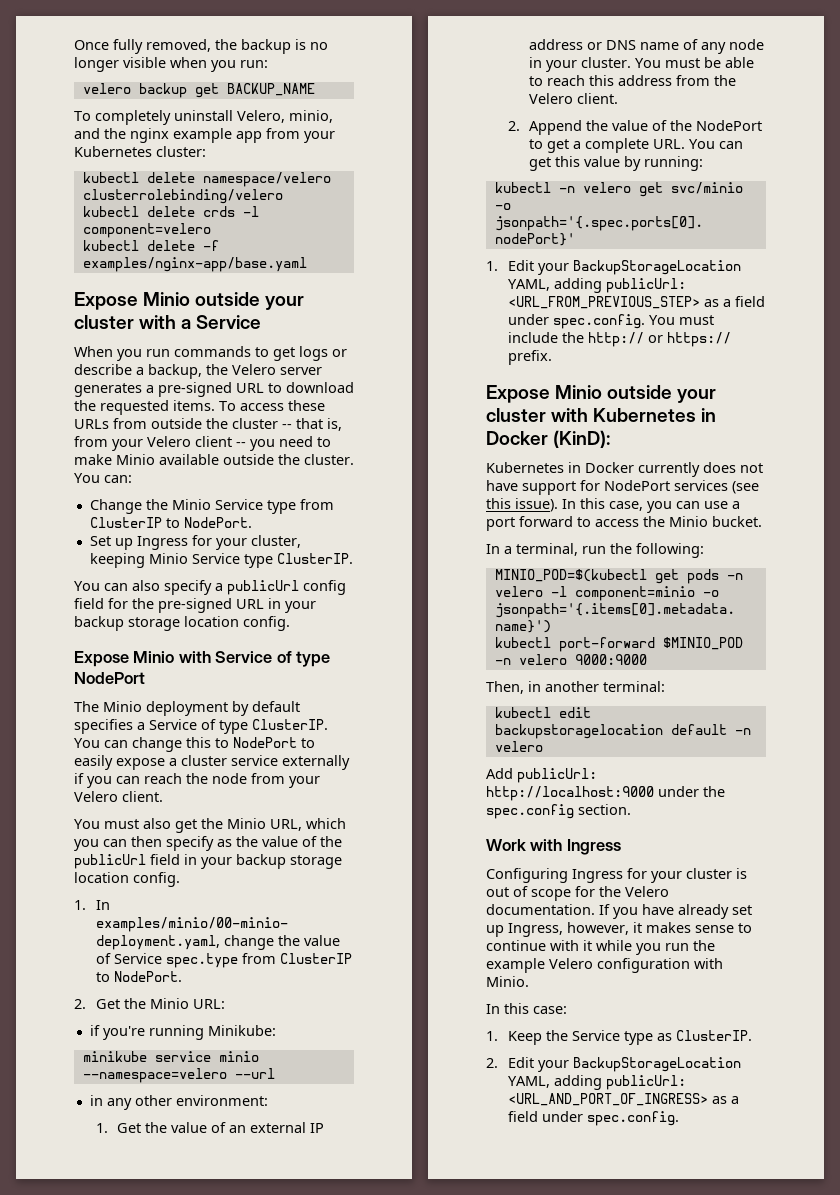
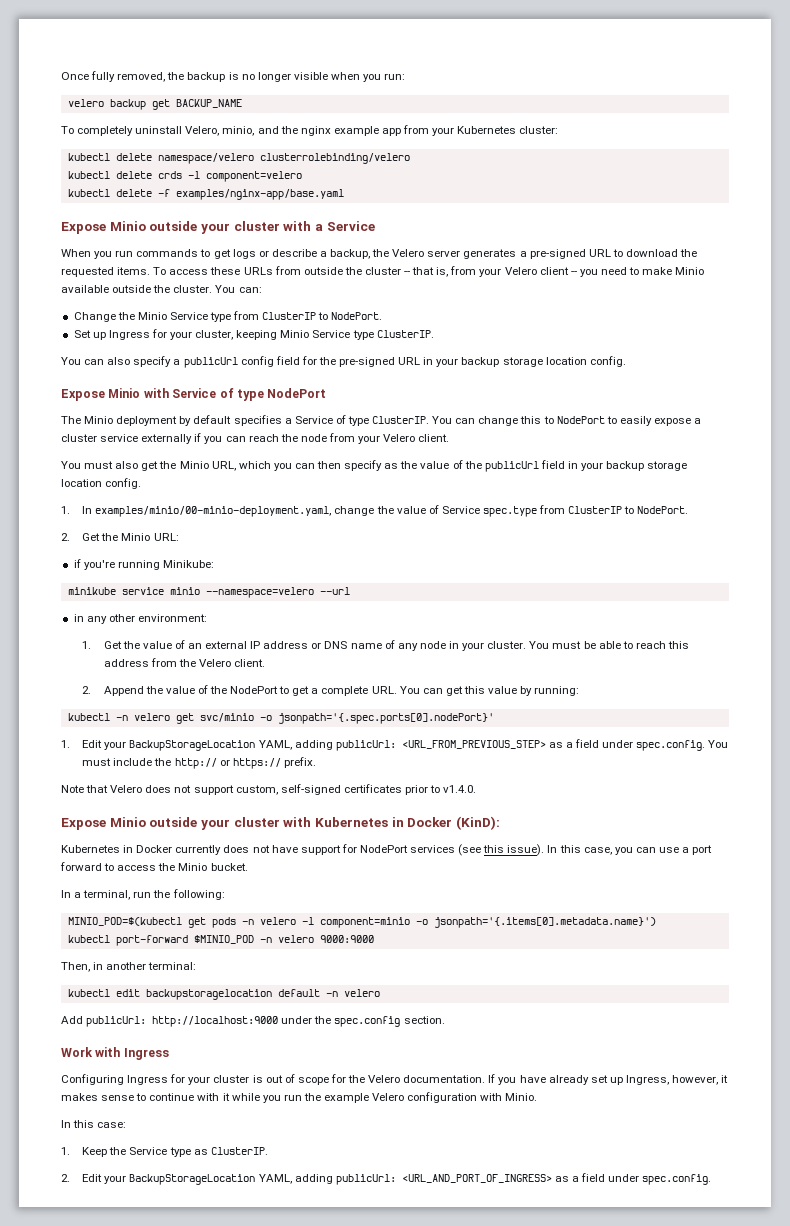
(552, 357) none -> [61,784,477,795] // Note that Velero does not support custom, self-signed certificates prior to v1.4.0.

